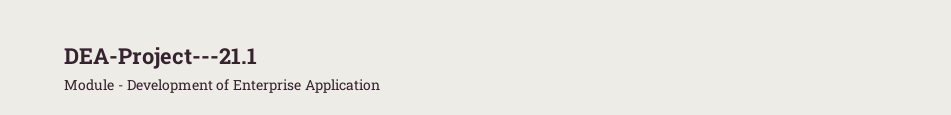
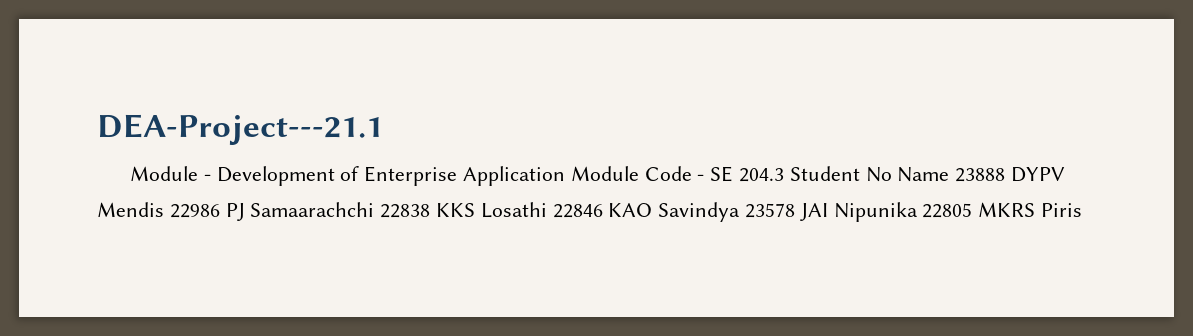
(380, 86) none -> [570,166,1066,182] [97,202,1083,222] Module Code - SE 204.3 Student No Name 23888 DYPV Mendis 22986 PJ Samaarachchi 22838 KKS Losathi 22846 KAO Savindya 23578 JAI Nipunika 22805 MKRS Piris

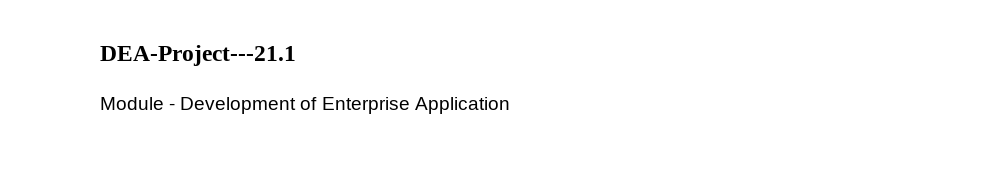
[570,166,1066,182] [97,202,1083,222] Module Code - SE 204.3 Student No Name 23888 DYPV Mendis 22986 PJ Samaarachchi 22838 KKS Losathi 22846 KAO Savindya 23578 JAI Nipunika 22805 MKRS Piris -> (510, 105) none

